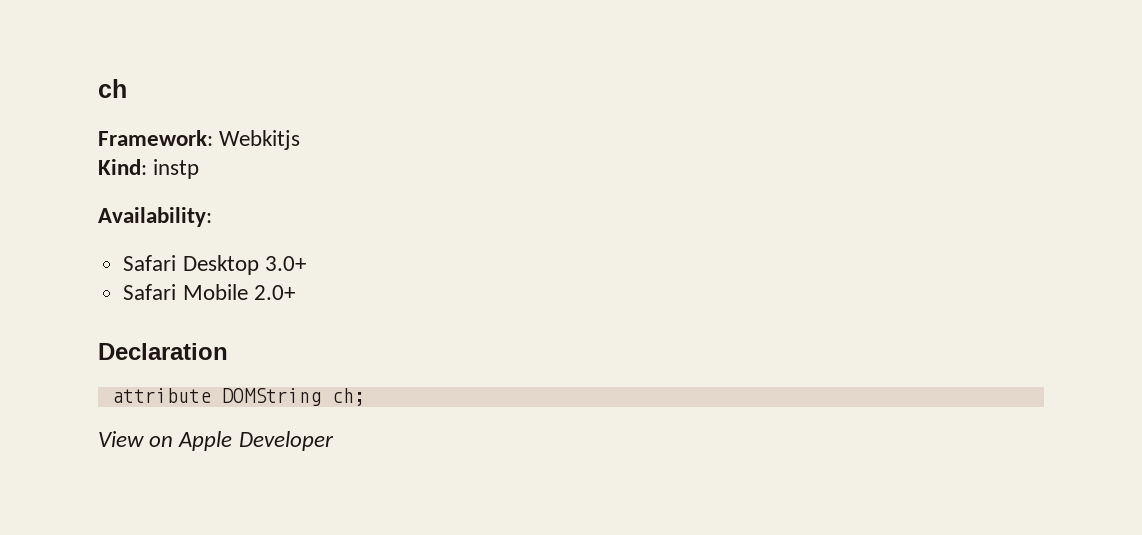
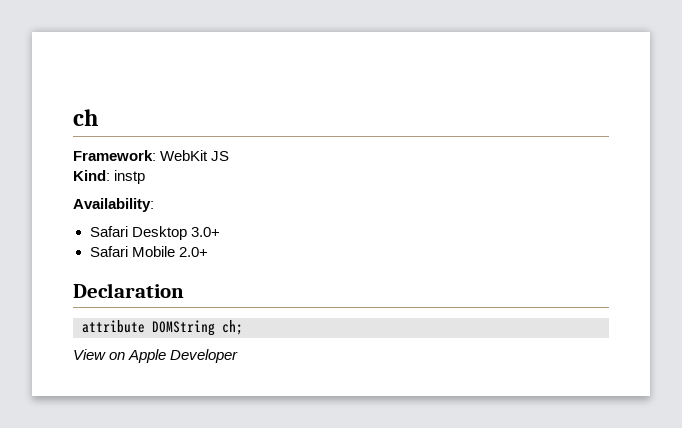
[219,130,301,150] Webkitjs -> [160,150,230,161] WebKit JS

